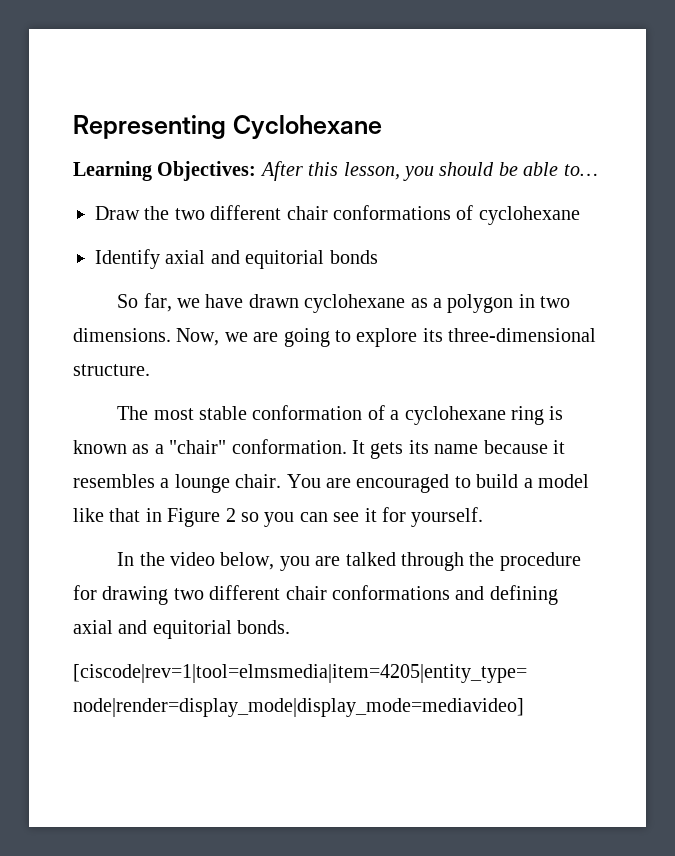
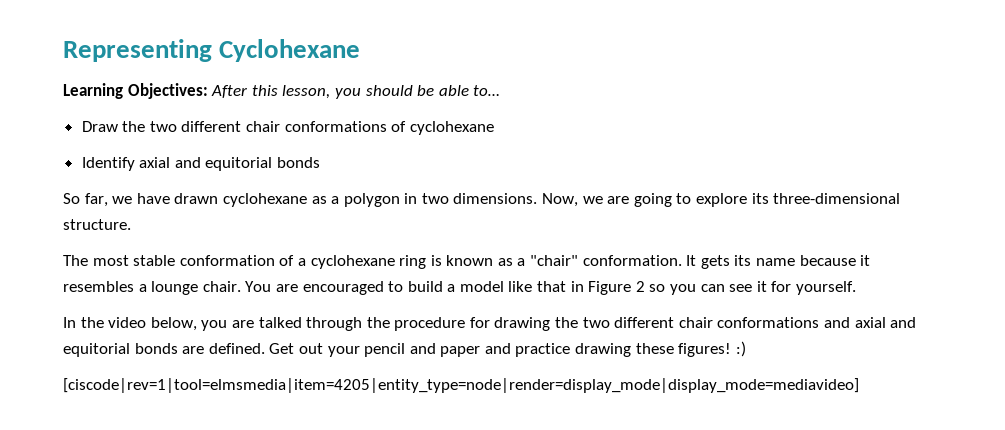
(169, 595) none -> [555,317,579,328] the
[489,585,558,605] [73,620,291,639] defining axial and equitorial bonds. -> [854,317,917,328] [63,341,746,357] axial and equitorial bonds are defined. Get out your pencil and paper and practice drawing these figures! :)

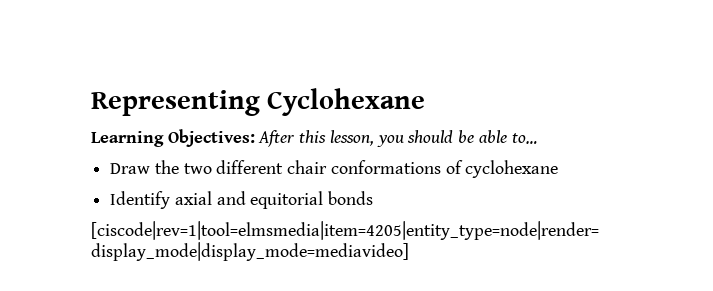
[63,193,901,207] [63,219,131,230] [63,255,871,269] [63,281,856,295] [63,317,917,331] [63,341,746,357] // So far, we have drawn cyclohexane as a polygon in two dimensions. Now, we are going to explore its three-dimensional structure. // The most stable conformation of a cyclohexane ring is known as a "chair" conformation. It gets its name because it resembles a lounge chair. You are encouraged to build a model like that in Figure 2 so you can see it for yourself. // In the video below, you are talked through the procedure for drawing the two different chair conformations and axial and equitorial bonds are defined. Get out your pencil and paper and practice drawing these figures! :) -> (374, 198) none

